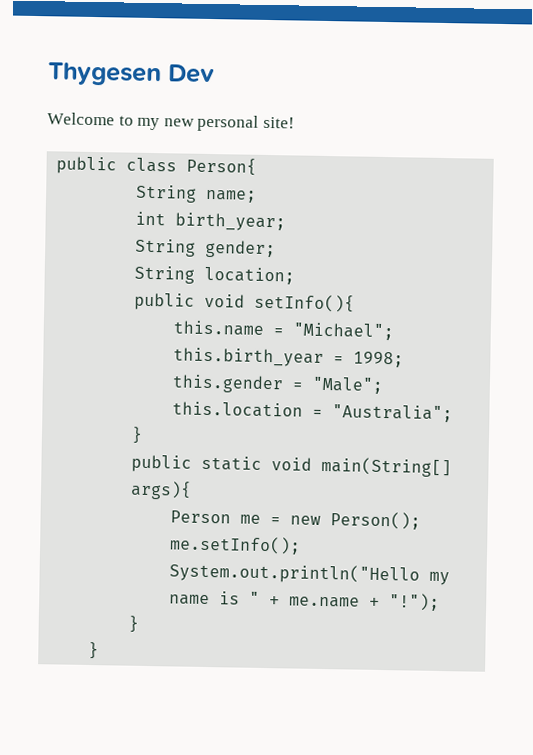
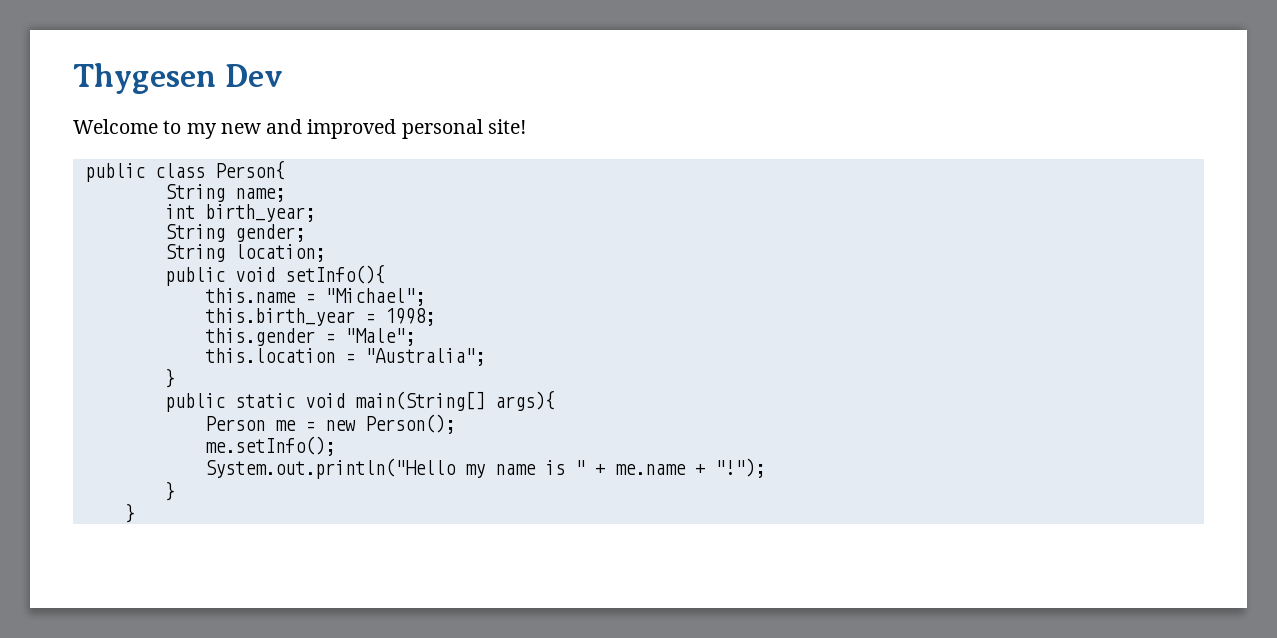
(195, 122) none -> [266,119,397,139] and improved

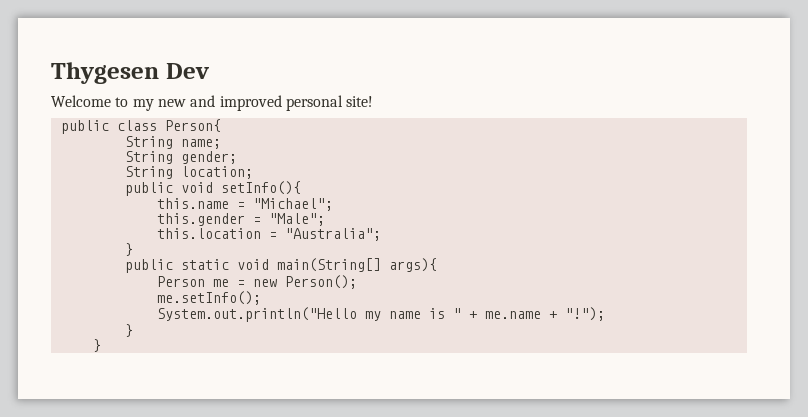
[164,204,315,222] // int birth_year; -> (221, 144) none
[204,308,435,326] // this.birth_year = 1998; -> (333, 204) none

